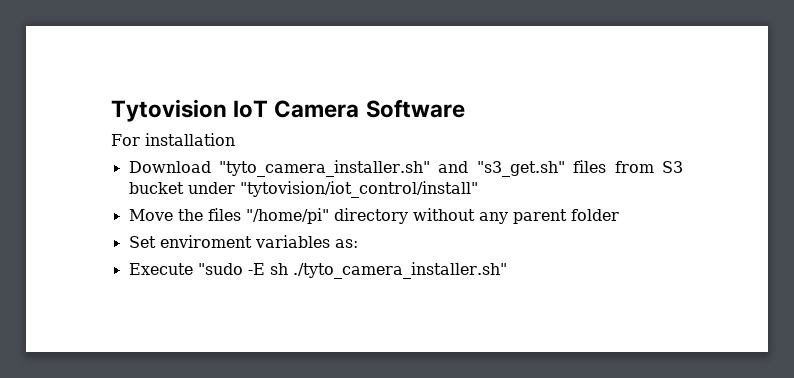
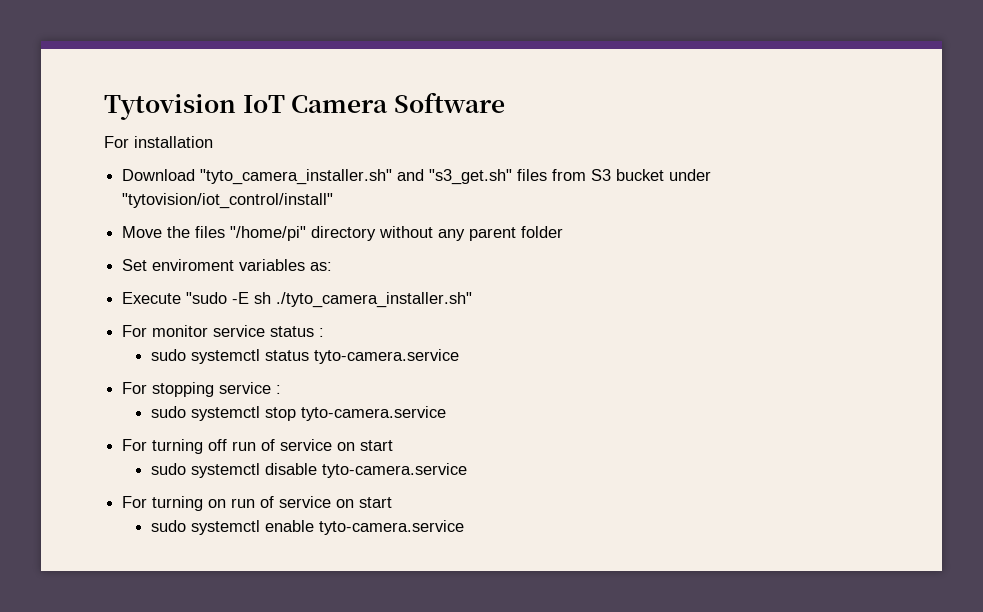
(507, 270) none -> [122,325,325,337] [151,349,460,364] [122,382,282,397] [151,406,447,421] [122,439,394,454] [151,463,468,478] [122,496,393,511] [151,520,465,535] // For monitor service status : // sudo systemctl status tyto-camera.service // For stopping service : // sudo systemctl stop tyto-camera.service // For turning off run of service on start // sudo systemctl disable tyto-camera.service // For turning on run of service on start // sudo systemctl enable tyto-camera.service

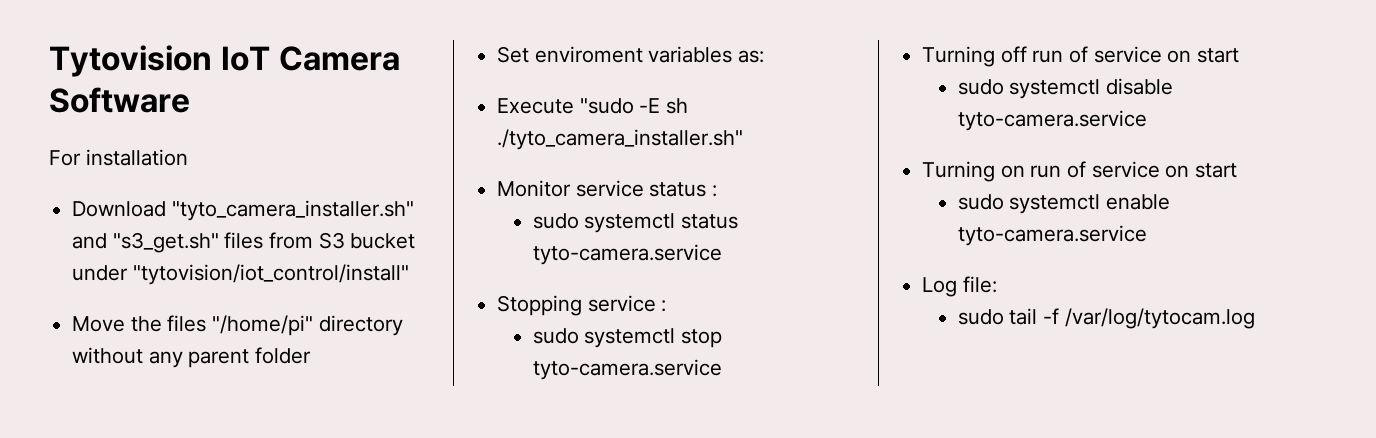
[122,325,209,337] For monitor -> [497,180,572,197] Monitor
[122,382,215,397] For stopping -> [497,295,583,316] Stopping
[122,439,204,454] For turning -> [922,46,996,67] Turning
[122,496,204,511] For turning -> [922,161,996,182] Turning
(465, 527) none -> [922,276,997,297] [957,308,1255,329] // Log file: // sudo tail -f /var/log/tytocam.log

